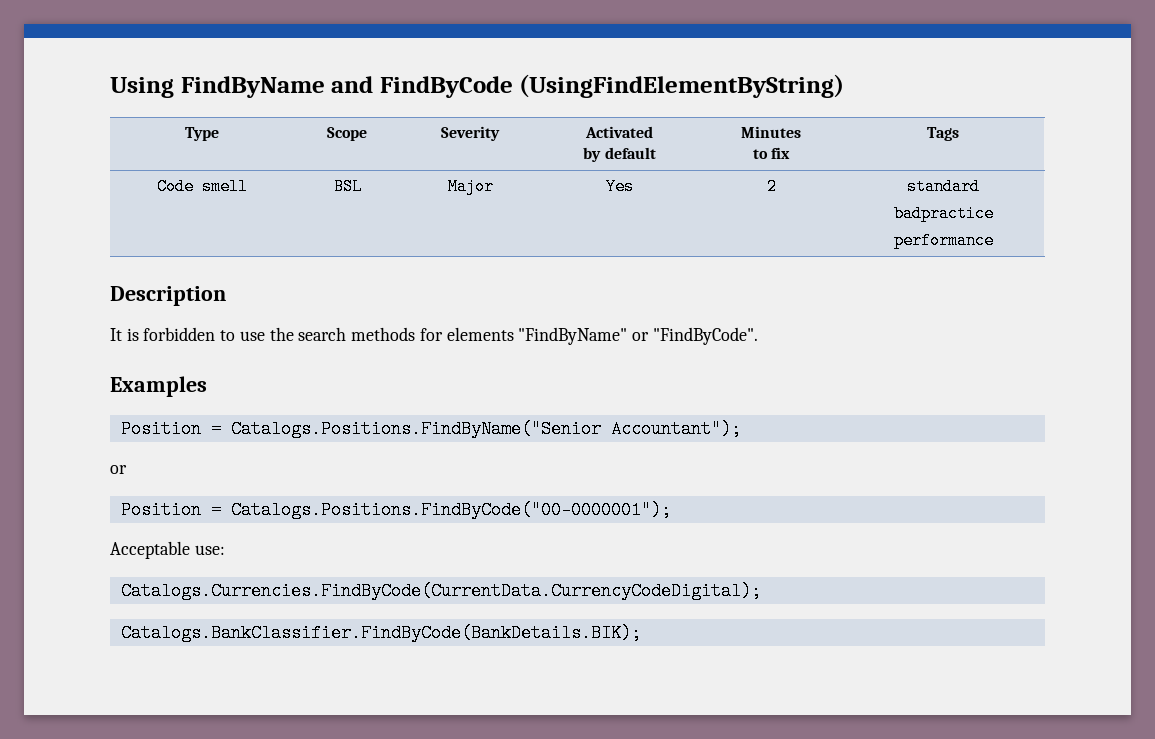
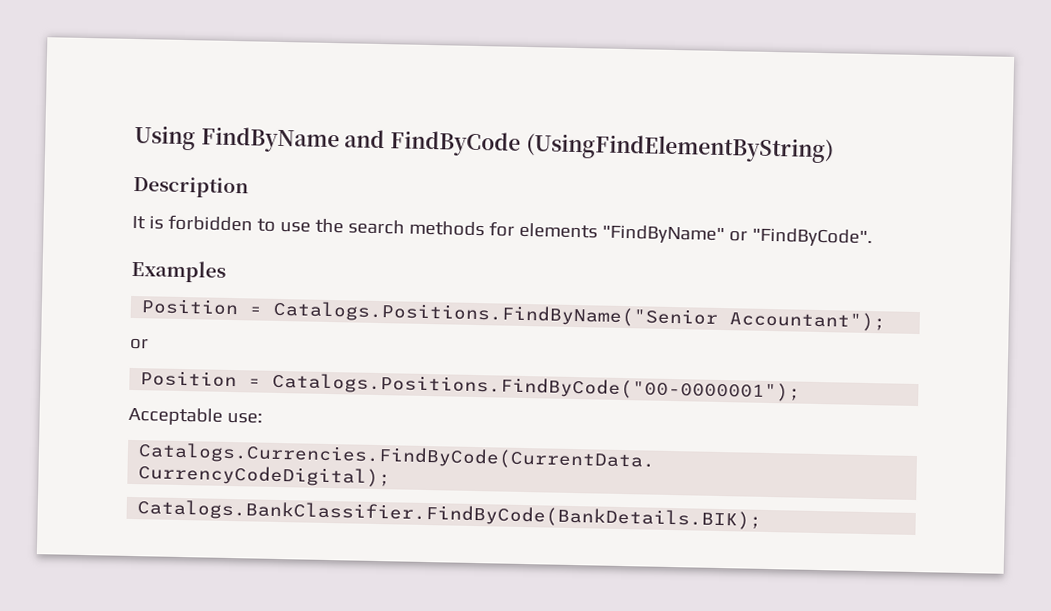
[184,127,219,141] [327,127,367,141] [440,126,500,141] [585,126,653,138] [583,147,656,162] [741,126,801,138] [752,147,791,159] [927,127,959,141] [156,178,248,195] [333,178,362,195] [447,178,494,195] [606,178,634,195] [766,178,777,195] [907,178,980,195] [893,205,994,222] [893,232,994,249] // Type | Scope | Severity | Activated // by default | Minutes // to fix | Tags // Code smell | BSL | Major | Yes | 2 | standard // badpractice // performance -> (834, 148) none

